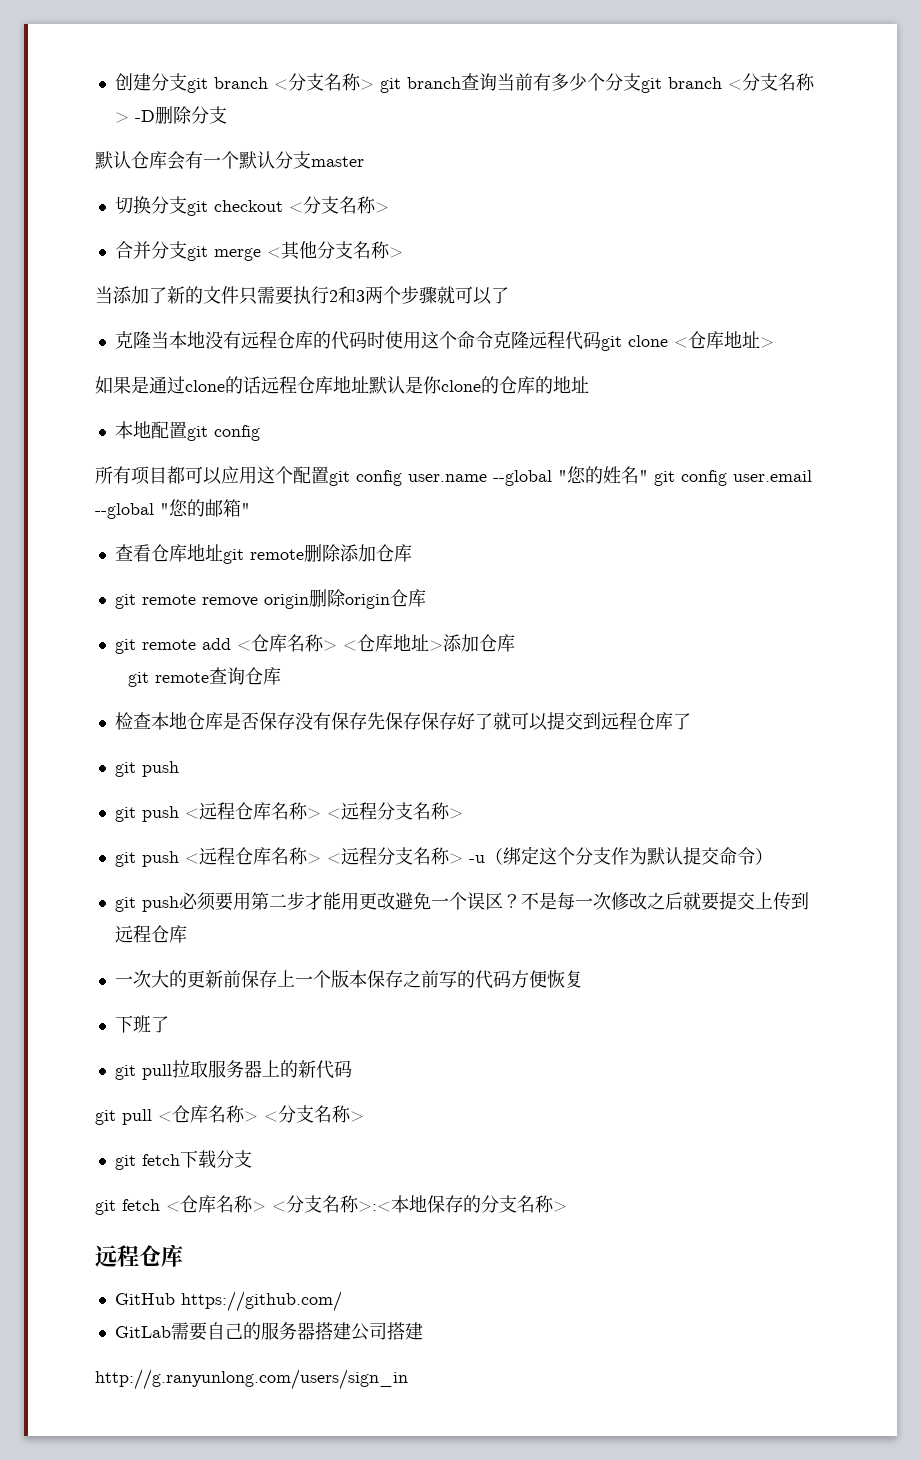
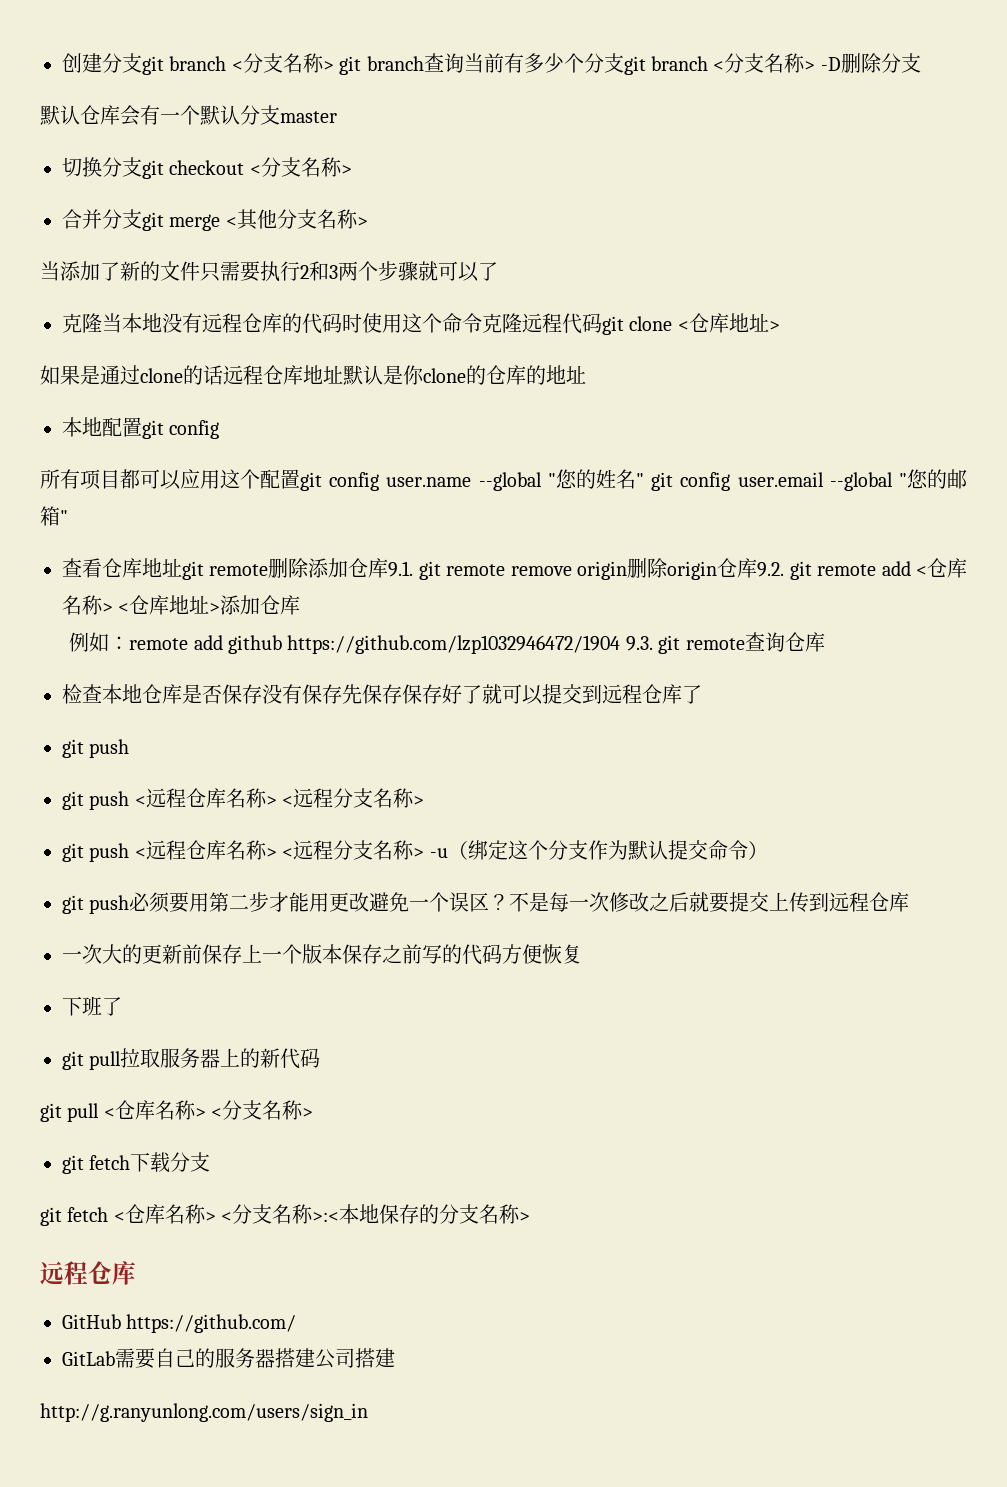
(412, 553) // -> [388,561,414,577] 9.1.
(426, 598) // -> [757,562,785,577] 9.2.
(515, 643) none -> [69,632,653,654] 例如：remote add github https://github.com/lzp1032946472/1904 9.3.

